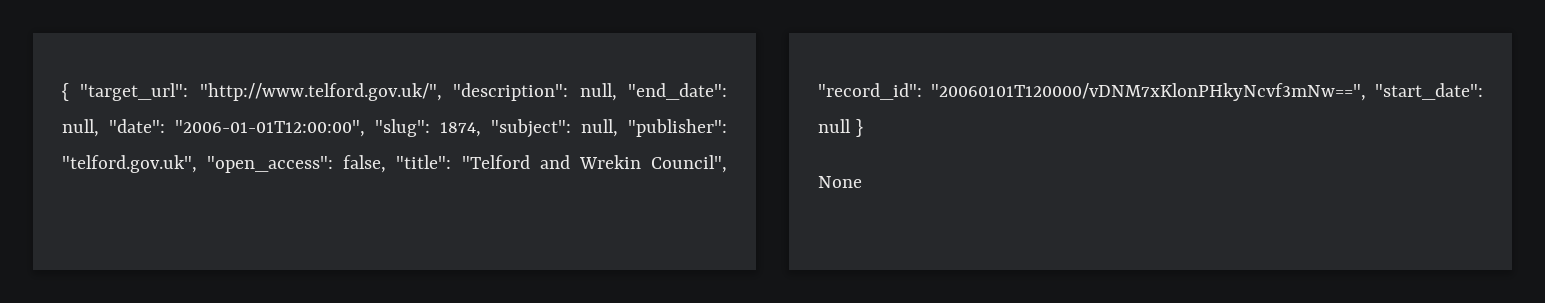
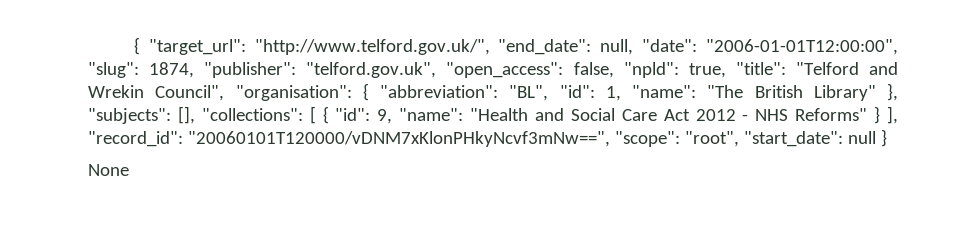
[453,83,617,101] "description": null, -> (490, 47) none
[491,119,618,138] "subject": null, -> (195, 70) none
(387, 164) none -> [623,62,726,78] "npld": true,
[818,83,1366,101] "record_id": "20060101T120000/vDNM7xKlonPHkyNcvf3mNw==", -> [235,83,898,101] [88,106,899,124] [88,131,739,147] "organisation": { "abbreviation": "BL", "id": 1, "name": "The British Library" }, "subjects": [], "collections": [ { "id": 9, "name": "Health and Social Care Act 2012 - NHS Reforms" } ], "record_id": "20060101T120000/vDNM7xKlonPHkyNcvf3mNw==", "scope": "root",

